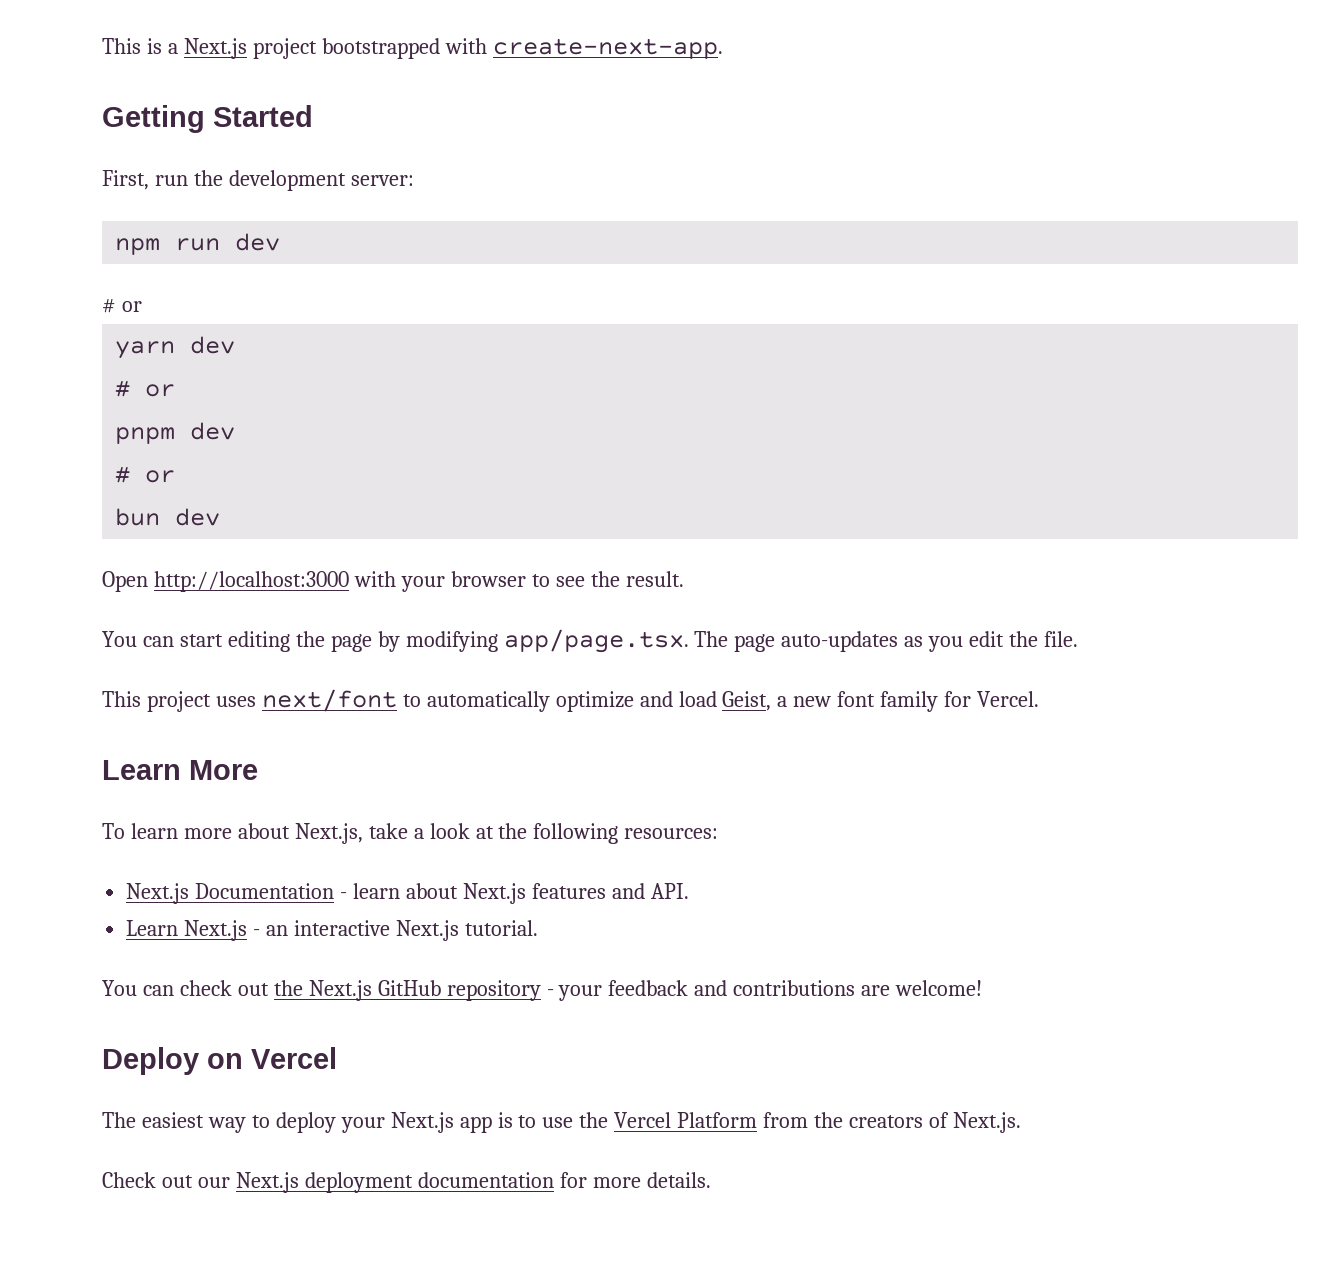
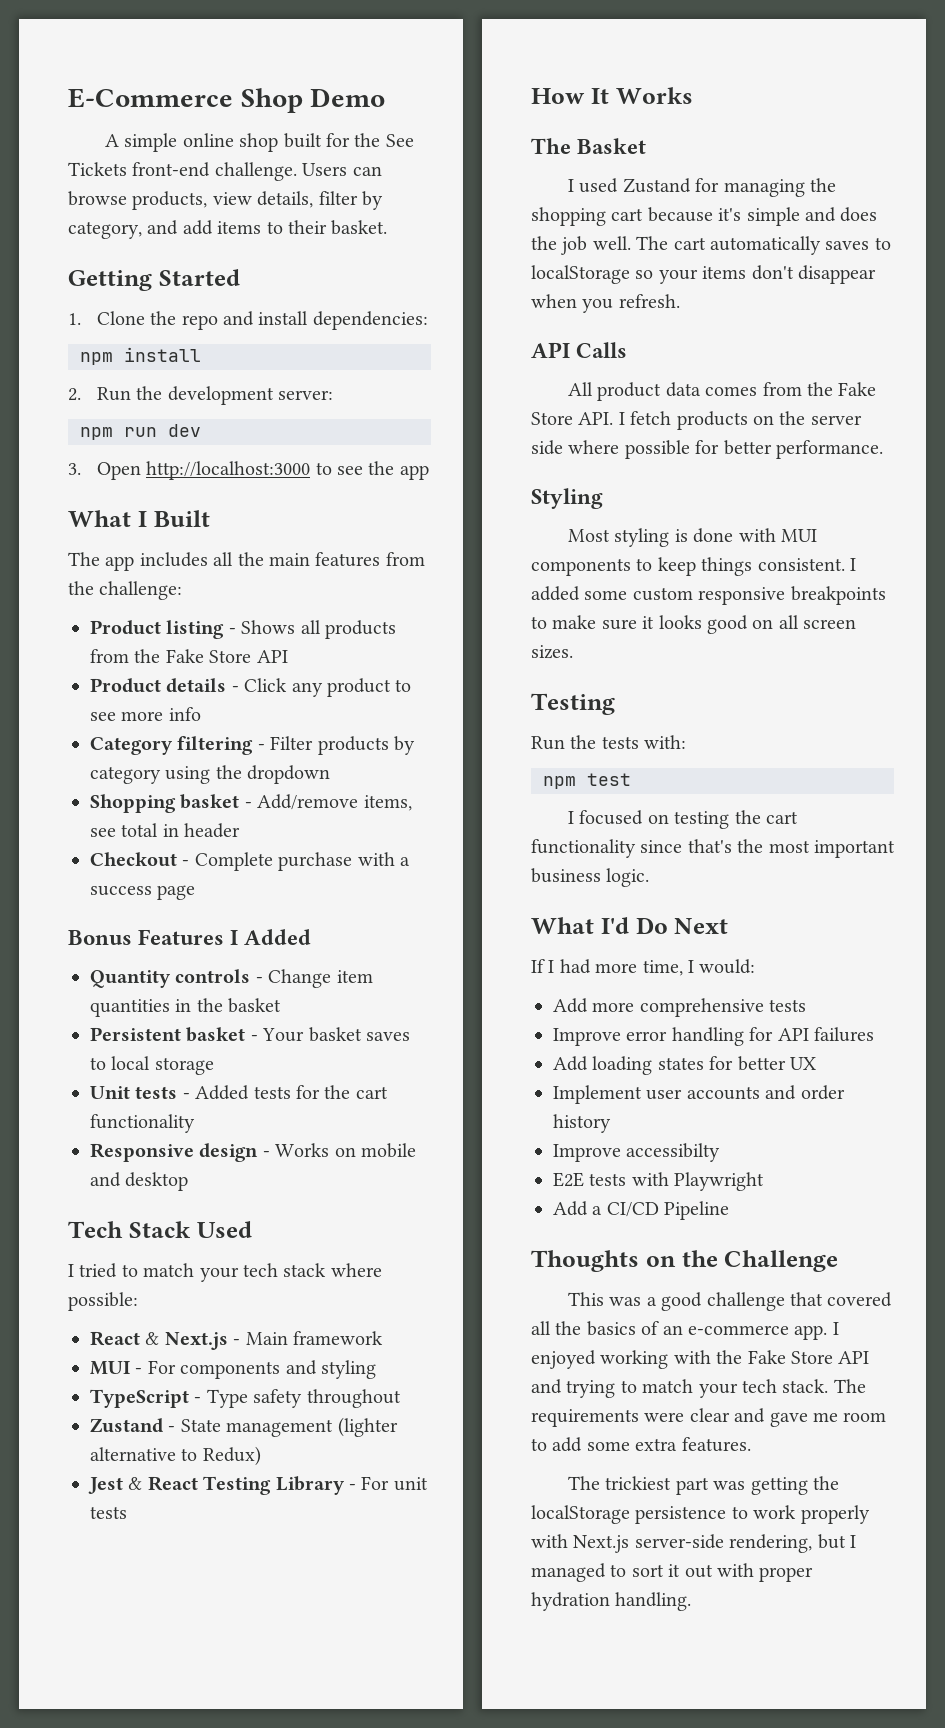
[102,38,723,59] [102,105,313,133] [102,170,188,190] This is a Next.js project bootstrapped with create-next-app. // Getting Started // First, run -> [68,88,386,113] [105,133,414,152] [68,162,382,181] [68,191,383,210] [68,220,388,239] [68,269,240,291] [68,311,428,330] [80,347,201,365] [68,387,131,401] E-Commerce Shop Demo // A simple online shop built for the See Tickets front-end challenge. Users can browse products, view details, filter by category, and add items to their basket. // Getting Started // 1. Clone the repo and install dependencies: // npm install // 2. Run
[102,298,142,313] [115,336,236,359] [115,380,176,397] [115,422,236,444] [115,466,176,483] [115,508,221,526] [102,571,684,592] [102,629,1079,653] [102,689,1040,712] [102,760,258,780] [102,823,719,844] [126,883,689,904] [126,920,538,941] [102,980,983,1001] [102,1047,337,1075] [102,1112,1021,1133] [102,1172,711,1193] # or // yarn dev // # or // pnpm dev // # or // bun dev // Open http://localhost:3000 with your browser to see the result. // You can start editing the page by modifying app/page.tsx. The page auto-updates as you edit the file. // This project uses next/font to automatically optimize and load Geist, a new font family for Vercel. // Learn More // To learn more about Next.js, take a look at the following resources: // Next.js Documentation - learn about Next.js features and API. // Learn Next.js - an interactive Next.js tutorial. // You can check out the Next.js GitHub repository - your feedback and contributions are welcome! // Deploy on Vercel // The easiest way to deploy your Next.js app is to use the Vercel Platform from the creators of Next.js. // Check out our Next.js deployment documentation for more details. -> [68,461,429,480] [68,510,210,527] [68,552,425,571] [68,581,183,600] [90,620,396,639] [90,649,288,663] [90,678,412,697] [90,707,201,721] [90,736,415,755] [90,765,331,784] [90,794,412,813] [90,823,241,838] [90,852,410,871] [90,885,196,900] [68,929,312,945] [90,969,373,988] [90,998,282,1017] [90,1027,410,1042] [90,1056,214,1075] [90,1085,388,1100] [90,1114,195,1133] [90,1143,416,1162] [90,1172,189,1191] [68,1221,252,1238] [68,1263,382,1282] [68,1292,138,1311] [90,1331,383,1350] [90,1360,376,1379] [90,1389,401,1408] [90,1417,398,1437] [90,1446,261,1466] [88,1476,428,1495] [90,1506,127,1519] [531,87,693,104] [531,138,647,154] [568,178,837,197] [531,207,878,226] [531,236,891,255] [531,265,876,284] [531,294,680,313] [531,342,628,358] [568,382,877,401] [531,411,862,430] [531,440,883,459] [531,488,603,509] [568,528,818,547] [531,557,856,576] [531,586,886,605] [531,615,857,634] [531,645,573,659] [531,693,615,715] [531,735,687,750] [543,773,631,789] [568,810,799,829] [531,839,895,858] [531,868,650,887] [531,917,729,934] [531,959,756,976] [553,998,807,1017] [553,1027,874,1046] [553,1056,816,1075] [553,1085,845,1104] [553,1114,611,1133] [553,1143,721,1162] [553,1172,765,1191] [553,1201,730,1220] [531,1250,839,1272] [568,1292,893,1311] [531,1321,839,1340] [531,1350,870,1369] [531,1379,866,1398] [531,1408,887,1427] [531,1437,751,1452] [568,1476,840,1495] [531,1505,870,1524] [531,1534,856,1553] [531,1563,814,1582] [531,1592,692,1611] 3. Open http://localhost:3000 to see the app // What I Built // The app includes all the main features from the challenge: // Product listing - Shows all products from the Fake Store API // Product details - Click any product to see more info // Category filtering - Filter products by category using the dropdown // Shopping basket - Add/remove items, see total in header // Checkout - Complete purchase with a success page // Bonus Features I Added // Quantity controls - Change item quantities in the basket // Persistent basket - Your basket saves to local storage // Unit tests - Added tests for the cart functionality // Responsive design - Works on mobile and desktop // Tech Stack Used // I tried to match your tech stack where possible: // React & Next.js - Main framework // MUI - For components and styling // TypeScript - Type safety throughout // Zustand - State management (lighter alternative to Redux) // Jest & React Testing Library - For unit tests // How It Works // The Basket // I used Zustand for managing the shopping cart because it's simple and does the job well. The cart automatically saves to localStorage so your items don't disappear when you refresh. // API Calls // All product data comes from the Fake Store API. I fetch products on the server side where possible for better performance. // Styling // Most styling is done with MUI components to keep things consistent. I added some custom responsive breakpoints to make sure it looks good on all screen sizes. // Testing // Run the tests with: // npm test // I focused on testing the cart functionality since that's the most important business logic. // What I'd Do Next // If I had more time, I would: // Add more comprehensive tests // Improve error handling for API failures // Add loading states for better UX // Implement user accounts and order history // Improve accessibilty // E2E tests with Playwright // Add a CI/CD Pipeline // Thoughts on the Challenge // This was a good challenge that covered all the basics of an e-commerce app. I enjoyed working with the Fake Store API and trying to match your tech stack. The requirements were clear and gave me room to add some extra features. // The trickiest part was getting the localStorage persistence to work properly with Next.js server-side rendering, but I managed to sort it out with proper hydration handling.

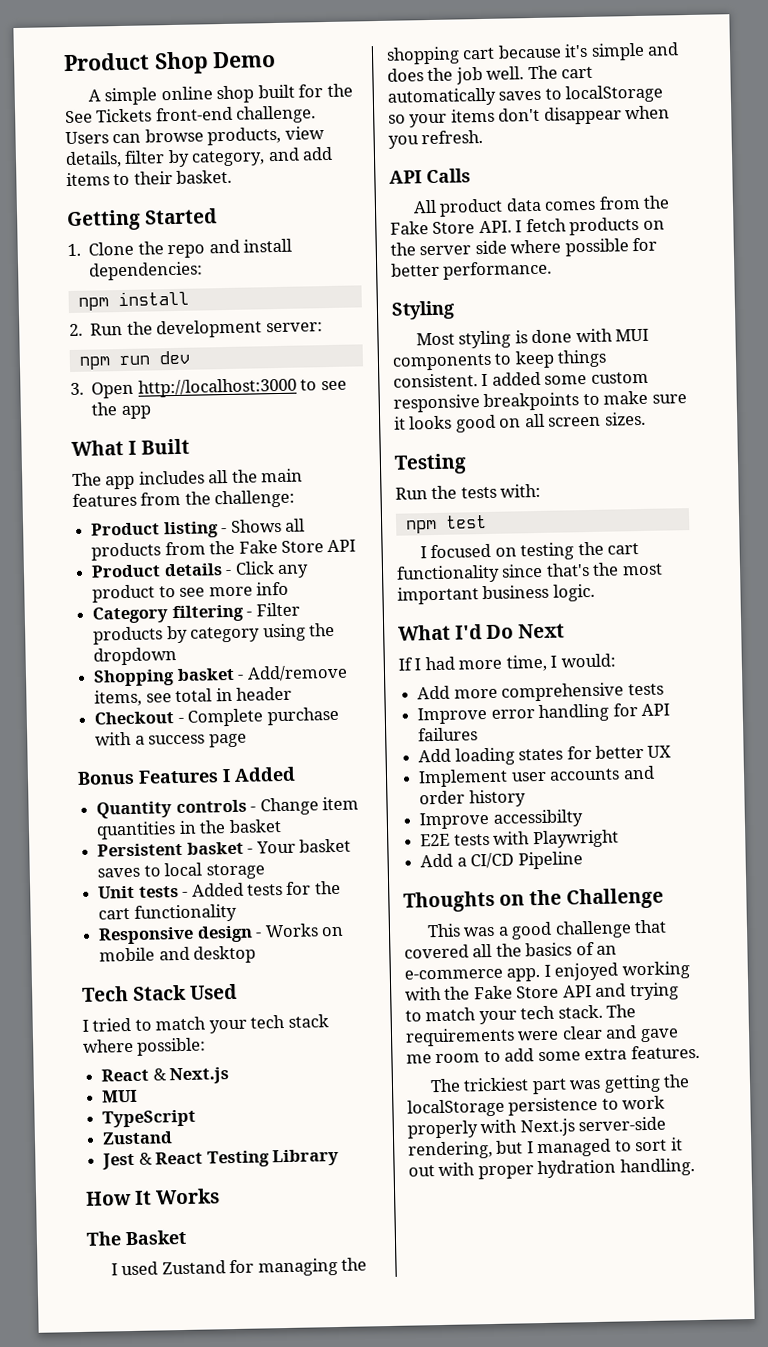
[68,88,233,108] E-Commerce -> [63,52,150,72] Product
[233,1331,383,1345] [90,1360,376,1379] [90,1389,401,1408] [90,1417,398,1437] [90,1446,261,1466] - Main framework // MUI - For components and styling // TypeScript - Type safety throughout // Zustand - State management (lighter alternative to Redux) -> [102,1089,139,1103] [102,1109,197,1128] [102,1131,174,1145] // MUI // TypeScript // Zustand
[349,1476,428,1491] [90,1506,127,1519] - For unit tests -> (339, 1157) none

